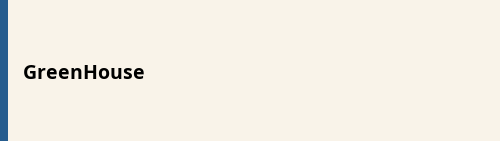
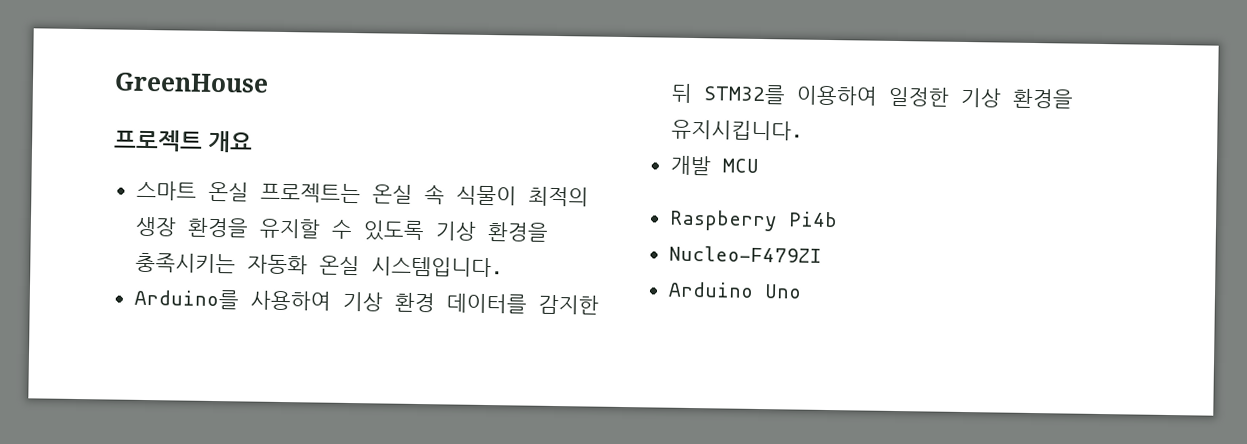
(145, 72) none -> [113,129,254,153] [135,180,589,207] [134,216,548,242] [134,252,503,278] [133,288,599,315] [670,83,1073,109] [670,119,803,141] [669,155,759,176] [668,209,838,232] [668,245,822,263] [667,281,802,299] // 프로젝트 개요 // 스마트 온실 프로젝트는 온실 속 식물이 최적의 생장 환경을 유지할 수 있도록 기상 환경을 충족시키는 자동화 온실 시스템입니다. // Arduino를 사용하여 기상 환경 데이터를 감지한 뒤 STM32를 이용하여 일정한 기상 환경을 유지시킵니다. // 개발 MCU // Raspberry Pi4b // Nucleo-F479ZI // Arduino Uno

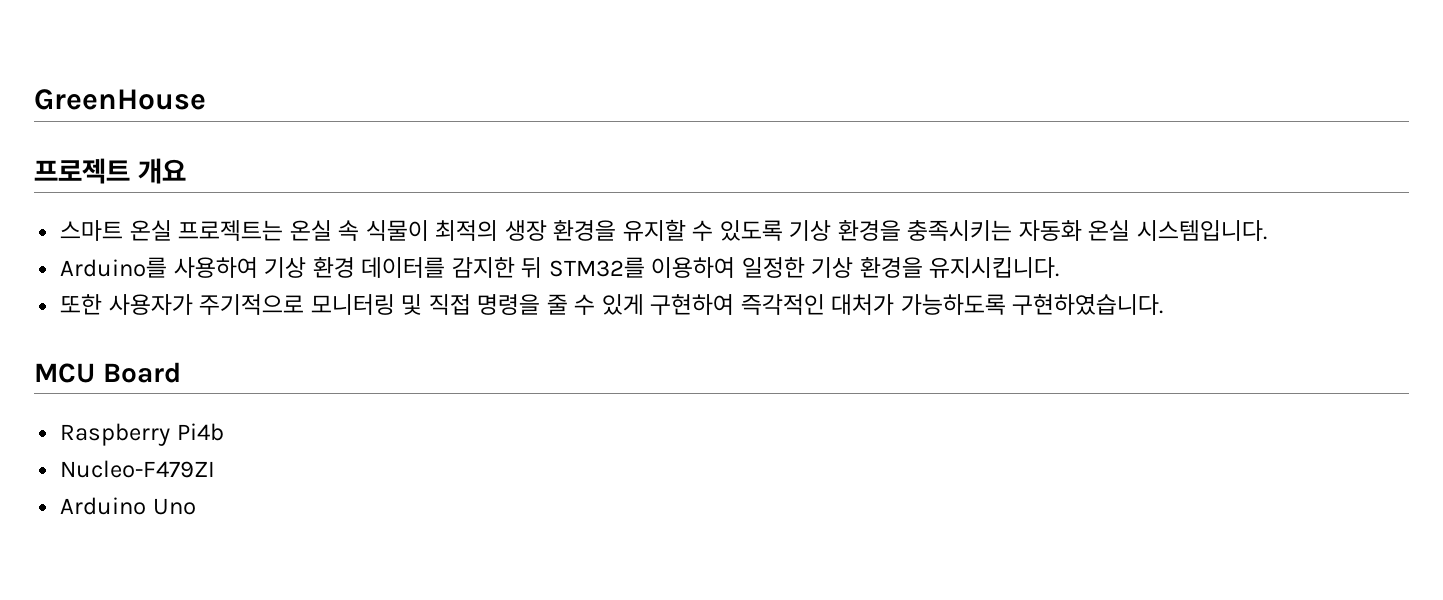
[669,155,711,176] 개발 -> [60,294,1164,316] 또한 사용자가 주기적으로 모니터링 및 직접 명령을 줄 수 있게 구현하여 즉각적인 대처가 가능하도록 구현하였습니다. //
(759, 165) none -> [102,362,181,383] Board

